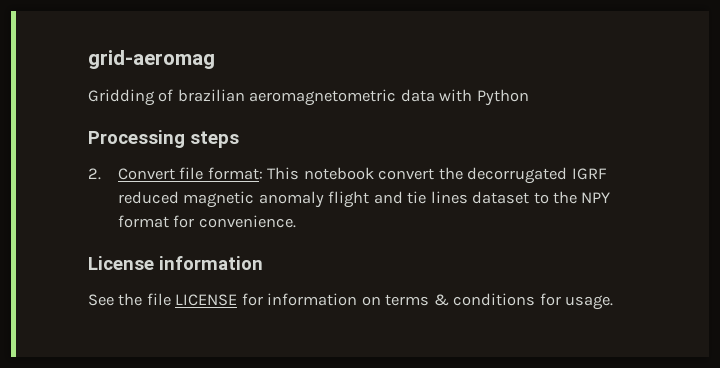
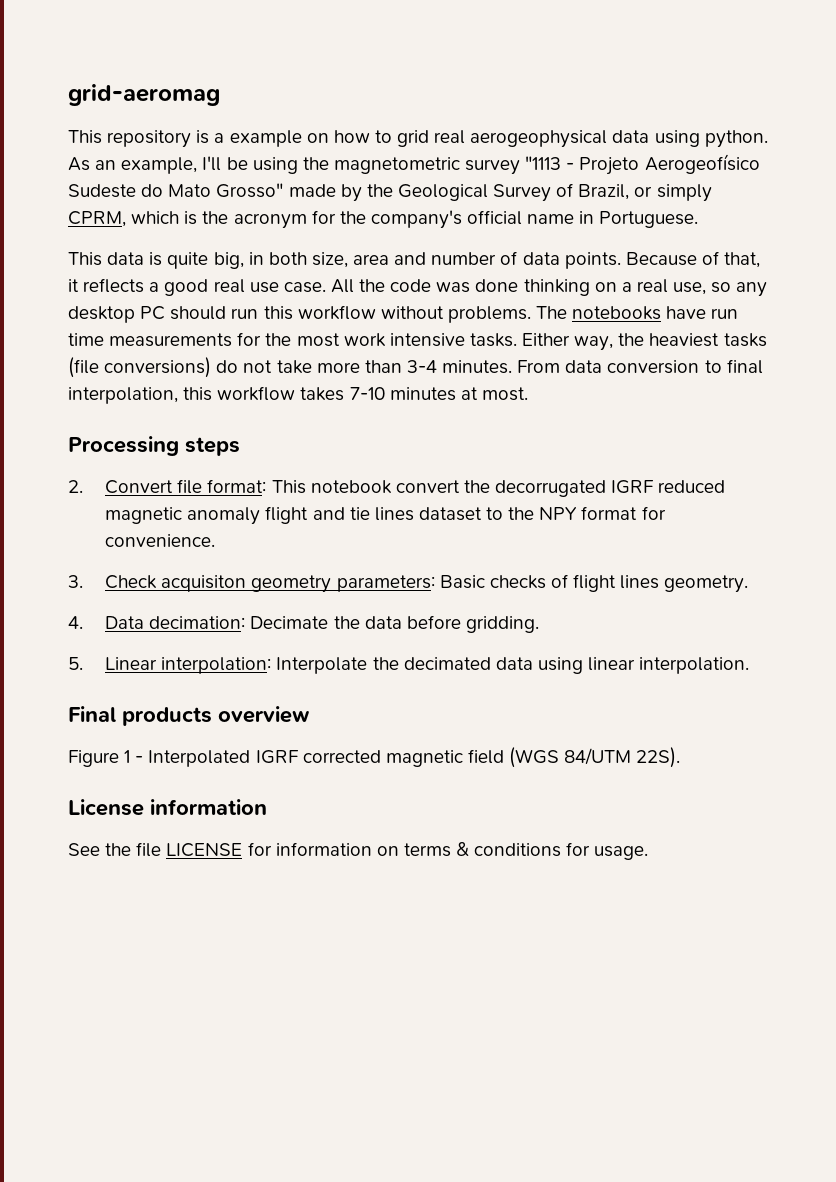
[88,89,529,106] Gridding of brazilian aeromagnetometric data with Python -> [68,130,768,148] [68,154,760,175] [68,183,712,202] [68,210,699,229] [68,251,761,269] [68,278,768,297] [68,305,739,323] [68,332,767,351] [68,357,763,378] [68,386,528,404] This repository is a example on how to grid real aerogeophysical data using python. As an example, I'll be using the magnetometric survey "1113 - Projeto Aerogeofísico Sudeste do Mato Grosso" made by the Geological Survey of Brazil, or simply CPRM, which is the acronym for the company's official name in Portuguese. // This data is quite big, in both size, area and number of data points. Because of that, it reflects a good real use case. All the code was done thinking on a real use, so any desktop PC should run this workflow without problems. The notebooks have run time measurements for the most work intensive tasks. Either way, the heaviest tasks (file conversions) do not take more than 3-4 minutes. From data conversion to final interpolation, this workflow takes 7-10 minutes at most.
(296, 221) none -> [68,574,749,593] [68,615,539,633] [68,657,750,674] [68,706,310,726] [68,747,681,768] // 3. Check acquisiton geometry parameters: Basic checks of flight lines geometry. // 4. Data decimation: Decimate the data before gridding. // 5. Linear interpolation: Interpolate the decimated data using linear interpolation. // Final products overview // Figure 1 - Interpolated IGRF corrected magnetic field (WGS 84/UTM 22S).

